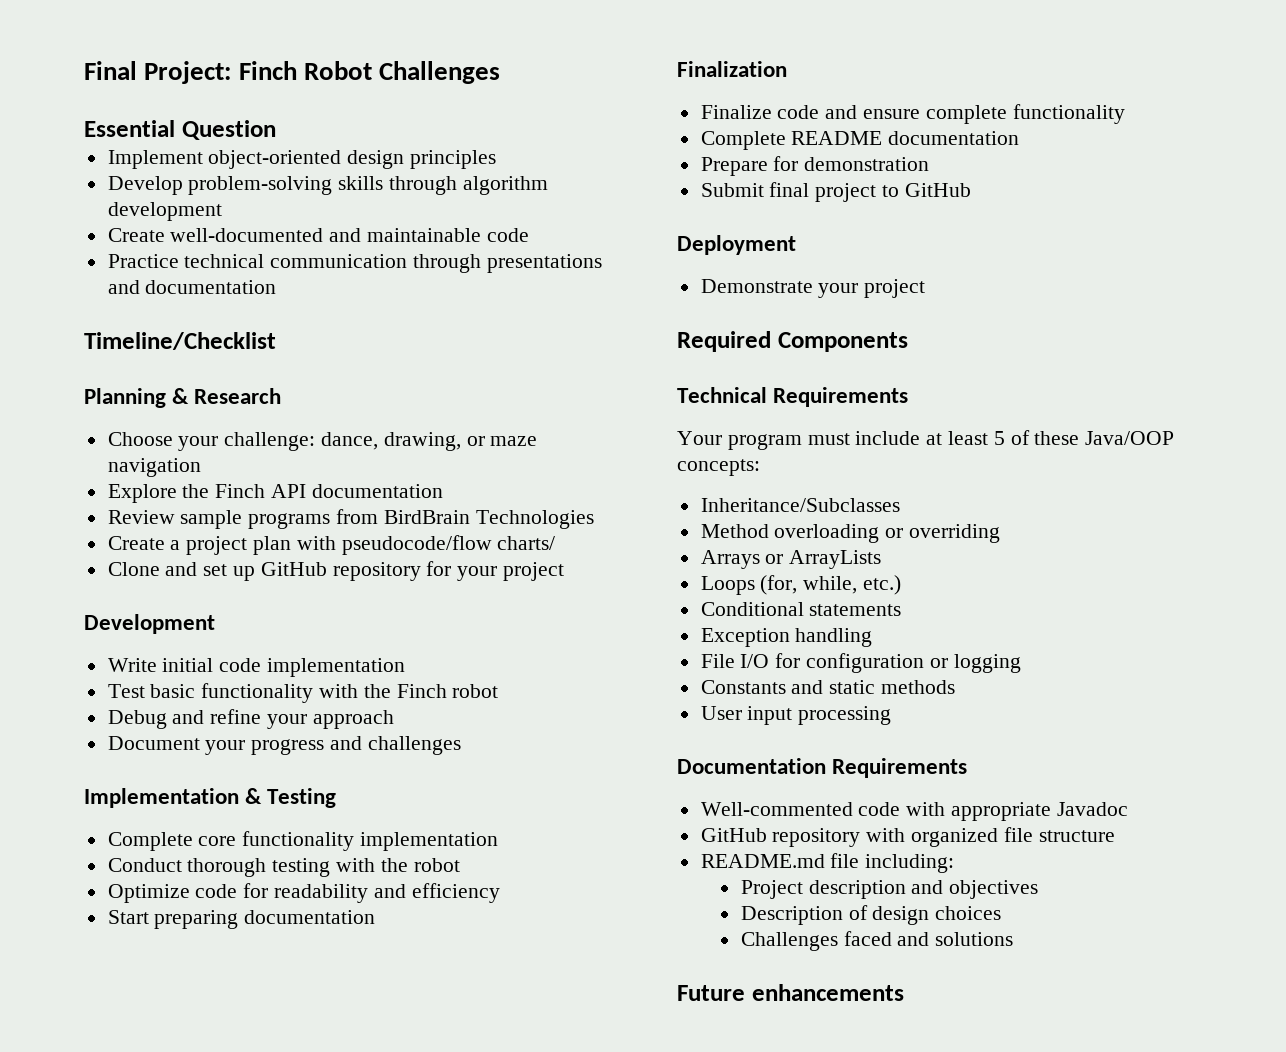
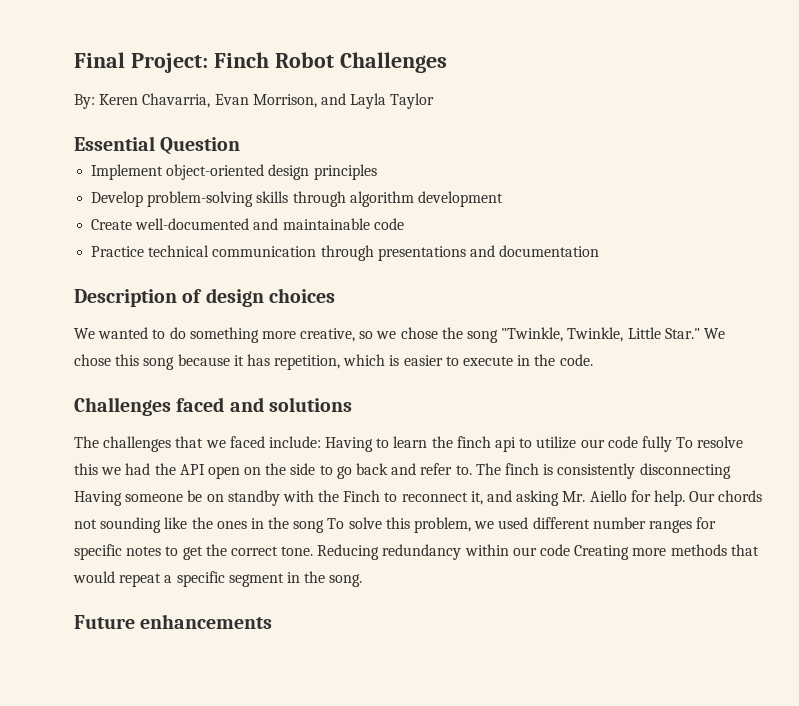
(501, 72) none -> [74,93,435,109] // By: Keren Chavarria, Evan Morrison, and Layla Taylor
[84,332,276,350] [84,388,282,408] [107,432,538,451] [107,458,201,477] [107,484,443,503] [107,509,594,529] [107,535,556,555] [107,561,565,581] [84,614,215,634] [107,658,406,677] [107,683,499,703] [107,709,394,729] [107,736,461,755] [84,788,337,808] [107,831,499,851] [107,858,460,877] [107,883,500,903] [107,910,376,929] [677,61,787,77] [700,104,1125,124] [700,131,1020,150] [700,156,930,176] [700,182,971,202] [677,235,796,255] [700,279,926,298] [677,331,908,352] [677,387,909,407] [677,430,1175,450] [677,459,760,476] [700,498,900,512] [700,524,1001,543] [700,550,882,569] [700,575,902,595] [700,602,902,616] [700,628,873,647] [700,653,1021,673] [700,680,956,694] [700,706,892,725] [677,758,968,778] [700,802,1128,821] [700,827,1115,847] [700,853,955,873] [740,880,1039,899] [740,905,1002,925] [740,931,1014,951] Timeline/Checklist // Planning & Research // Choose your challenge: dance, drawing, or maze navigation // Explore the Finch API documentation // Review sample programs from BirdBrain Technologies // Create a project plan with pseudocode/flow charts/ // Clone and set up GitHub repository for your project // Development // Write initial code implementation // Test basic functionality with the Finch robot // Debug and refine your approach // Document your progress and challenges // Implementation & Testing // Complete core functionality implementation // Conduct thorough testing with the robot // Optimize code for readability and efficiency // Start preparing documentation // Finalization // Finalize code and ensure complete functionality // Complete README documentation // Prepare for demonstration // Submit final project to GitHub // Deployment // Demonstrate your project // Required Components // Technical Requirements // Your program must include at least 5 of these Java/OOP concepts: // Inheritance/Subclasses // Method overloading or overriding // Arrays or ArrayLists // Loops (for, while, etc.) // Conditional statements // Exception handling // File I/O for configuration or logging // Constants and static methods // User input processing // Documentation Requirements // Well-commented code with appropriate Javadoc // GitHub repository with organized file structure // README.md file including: // Project description and objectives // Description of design choices // Challenges faced and solutions -> [74,288,335,307] [74,327,725,343] [74,354,593,370] [74,397,352,416] [74,436,744,452] [74,463,731,479] [74,490,763,506] [74,517,717,533] [74,544,759,560] [73,571,363,587] Description of design choices // We wanted to do something more creative, so we chose the song "Twinkle, Twinkle, Little Star." We chose this song because it has repetition, which is easier to execute in the code. // Challenges faced and solutions // The challenges that we faced include: Having to learn the finch api to utilize our code fully To resolve this we had the API open on the side to go back and refer to. The finch is consistently disconnecting Having someone be on standby with the Finch to reconnect it, and asking Mr. Aiello for help. Our chords not sounding like the ones in the song To solve this problem, we used different number ranges for specific notes to get the correct tone. Reducing redundancy within our code Creating more methods that would repeat a specific segment in the song.

